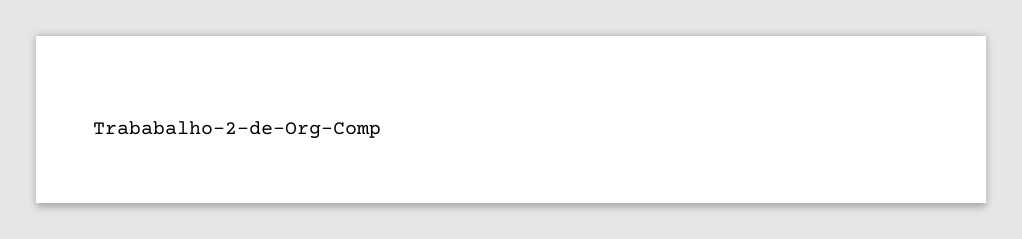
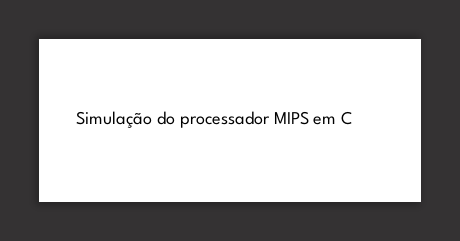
[93,121,381,139] Trababalho-2-de-Org-Comp -> [76,111,353,128] Simulação do processador MIPS em C

